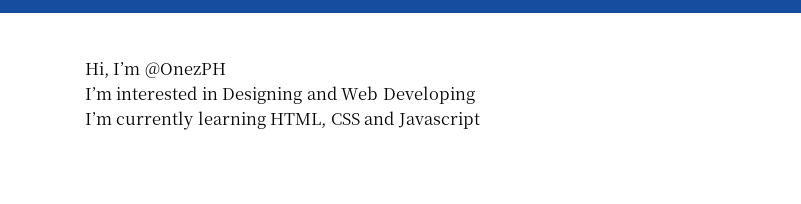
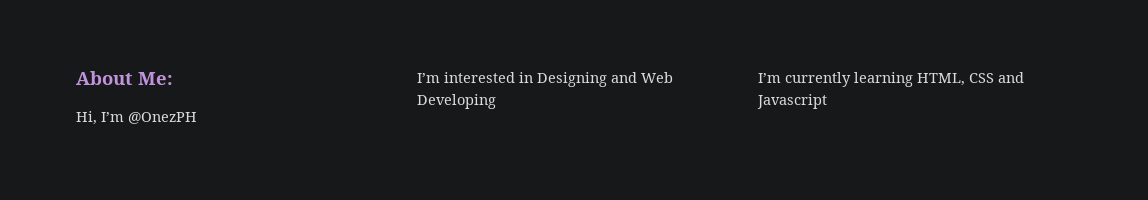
(85, 70) none -> [76,71,173,85] About Me: //

